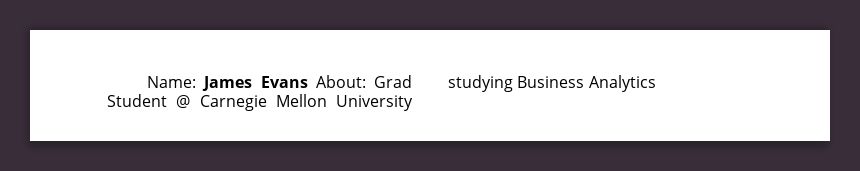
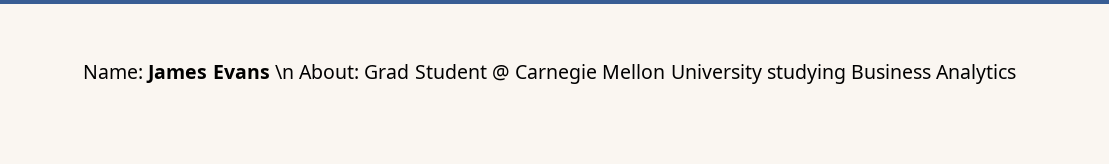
(308, 82) none -> [274,65,294,79] \n

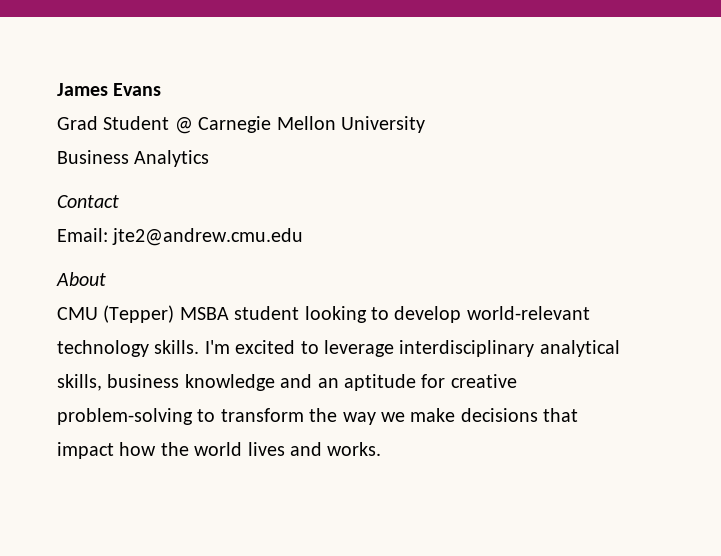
[83,65,143,79] Name: -> (57, 89) none
[274,64,360,79] \n About: -> (162, 89) //
[766,64,846,84] studying -> (425, 124) //
(1017, 74) none -> [57,195,119,208] [57,228,304,246] [56,272,106,286] [57,305,590,323] [57,340,620,357] [57,374,517,391] [57,408,579,425] [57,442,382,459] // Contact // Email: jte2@andrew.cmu.edu // About // CMU (Tepper) MSBA student looking to develop world-relevant technology skills. I'm excited to leverage interdisciplinary analytical skills, business knowledge and an aptitude for creative problem-solving to transform the way we make decisions that impact how the world lives and works.

